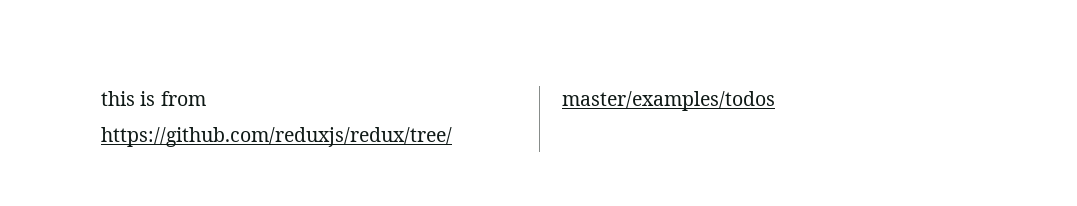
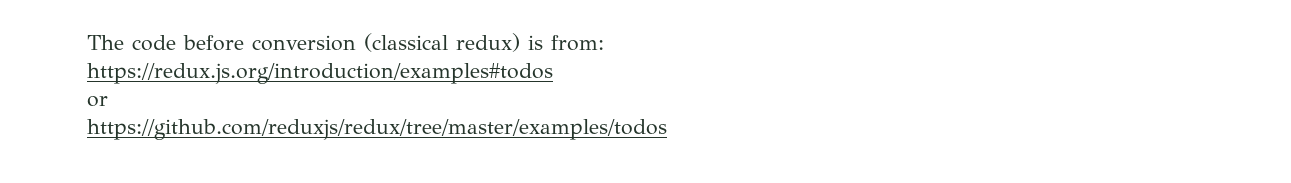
[101,91,206,106] this is from -> [87,33,604,52] [87,63,553,84] [87,96,108,107] The code before conversion (classical redux) is from: // https://redux.js.org/introduction/examples#todos // or

